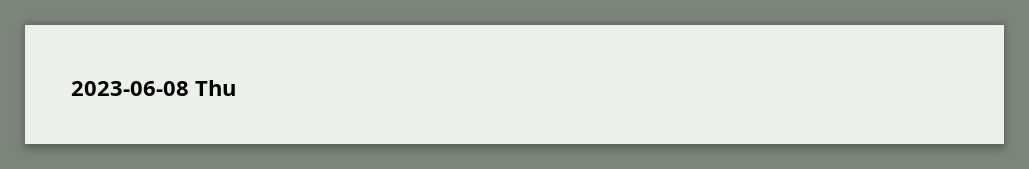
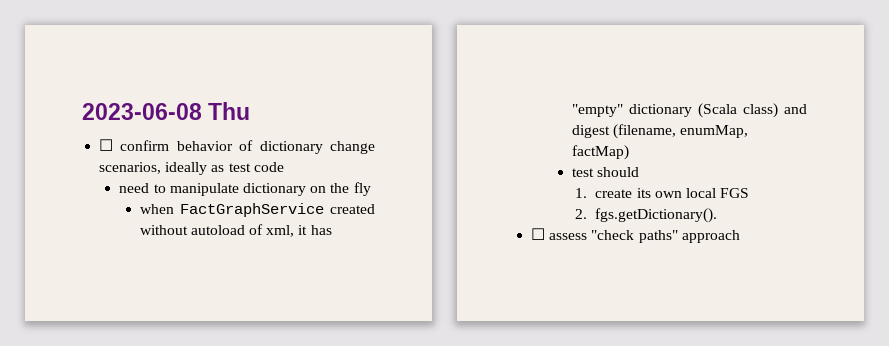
(236, 88) none -> [99,139,375,154] [99,162,284,175] [119,182,371,196] [139,203,375,217] [139,224,332,237] [571,103,807,118] [571,124,749,139] [571,145,629,160] [571,167,639,177] [575,188,750,198] [575,208,718,223] [531,228,740,243] // ☐ confirm behavior of dictionary change scenarios, ideally as test code // need to manipulate dictionary on the fly // when FactGraphService created without autoload of xml, it has "empty" dictionary (Scala class) and digest (filename, enumMap, factMap) // test should // 1. create its own local FGS // 2. fgs.getDictionary(). // ☐ assess "check paths" approach

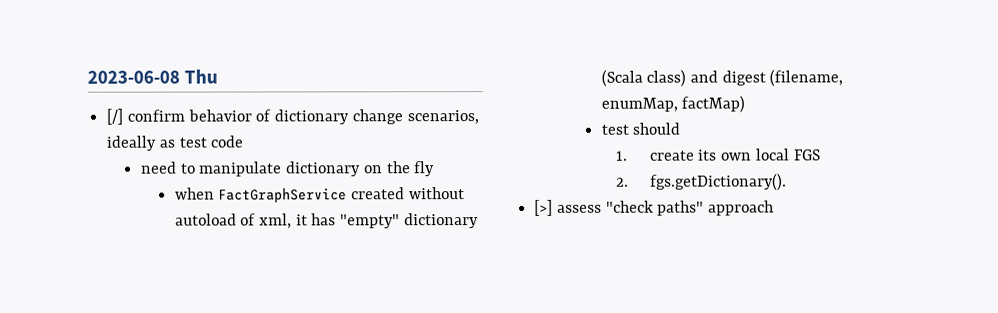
[99,139,114,151] ☐ -> [106,108,124,125] [/]
[531,228,546,240] ☐ -> [534,199,554,216] [>]

